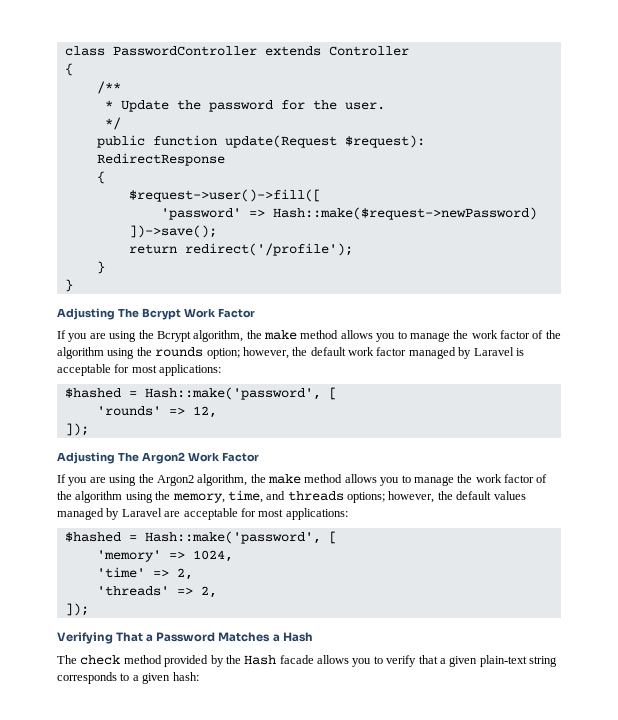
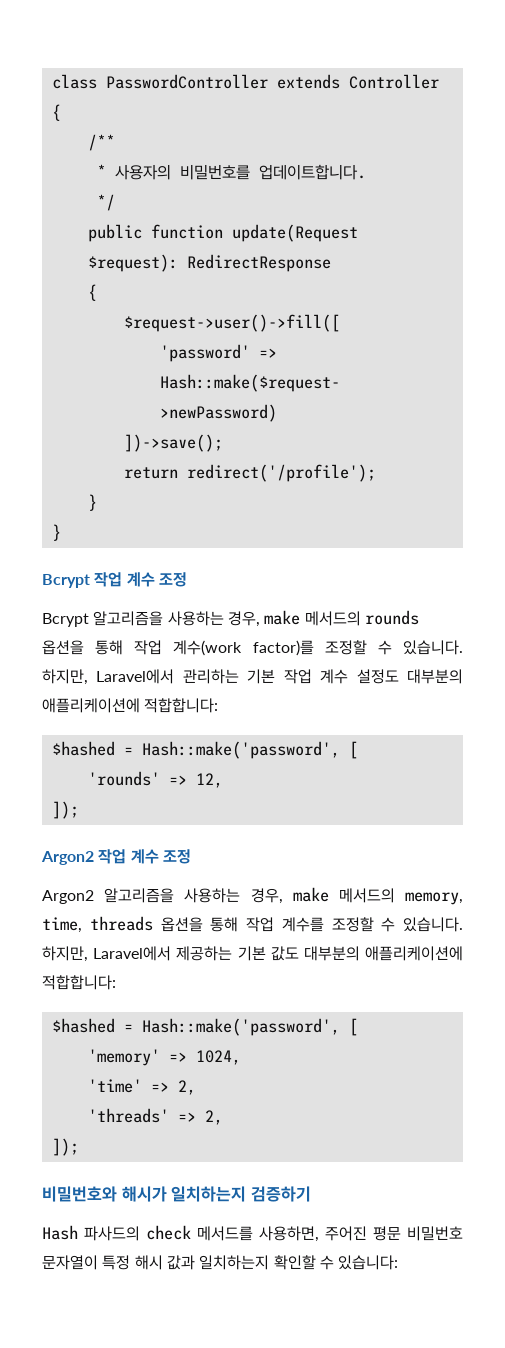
[120,100,385,112] Update the password for the user. -> [114,164,366,180] 사용자의 비밀번호를 업데이트합니다.
[57,308,255,320] [57,330,561,342] [57,347,524,359] [57,364,222,376] Adjusting The Bcrypt Work Factor // If you are using the Bcrypt algorithm, the make method allows you to manage the work factor of the algorithm using the rounds option; however, the default work factor managed by Laravel is acceptable for most applications: -> [42,572,187,588] [42,610,419,627] [42,640,464,656] [42,669,463,685] [42,698,219,713] Bcrypt 작업 계수 조정 // Bcrypt 알고리즘을 사용하는 경우, make 메서드의 rounds 옵션을 통해 작업 계수(work factor)를 조정할 수 있습니다. 하지만, Laravel에서 관리하는 기본 작업 계수 설정도 대부분의 애플리케이션에 적합합니다:
[57,452,259,464] [57,474,548,486] [57,490,526,503] [57,508,348,520] Adjusting The Argon2 Work Factor // If you are using the Argon2 algorithm, the make method allows you to manage the work factor of the algorithm using the memory, time, and threads options; however, the default values managed by Laravel are acceptable for most applications: -> [41,849,191,865] [42,887,463,905] [42,916,463,933] [42,946,464,962] [42,975,116,990] Argon2 작업 계수 조정 // Argon2 알고리즘을 사용하는 경우, make 메서드의 memory, time, threads 옵션을 통해 작업 계수를 조정할 수 있습니다. 하지만, Laravel에서 제공하는 기본 값도 대부분의 애플리케이션에 적합합니다:
[57,632,313,644] [57,655,557,667] [57,672,199,684] Verifying That a Password Matches a Hash // The check method provided by the Hash facade allows you to verify that a given plain-text string corresponds to a given hash: -> [42,1186,311,1202] [42,1225,463,1242] [42,1255,399,1270] 비밀번호와 해시가 일치하는지 검증하기 // Hash 파사드의 check 메서드를 사용하면, 주어진 평문 비밀번호 문자열이 특정 해시 값과 일치하는지 확인할 수 있습니다:

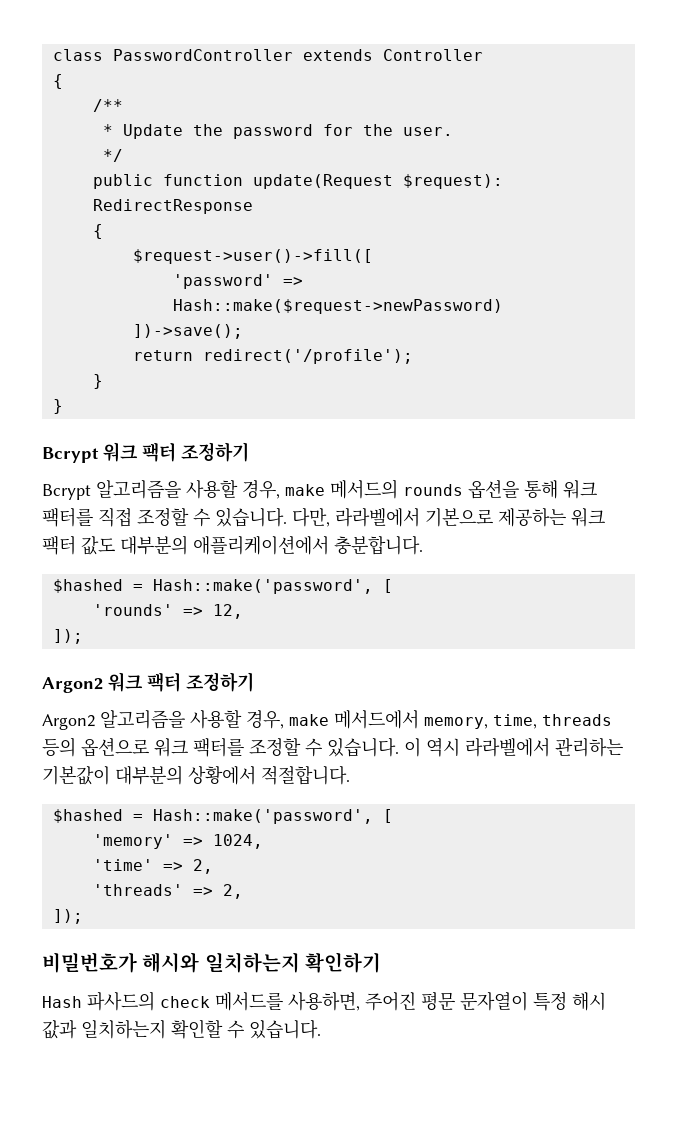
[114,164,366,180] 사용자의 비밀번호를 업데이트합니다. -> [122,124,453,139] Update the password for the user.
[94,572,187,587] 작업 계수 조정 -> [103,442,249,462] 워크 팩터 조정하기
[167,611,224,626] 사용하는 -> [186,480,238,499] 사용할
[134,640,464,656] [42,669,463,685] [42,698,219,713] 작업 계수(work factor)를 조정할 수 있습니다. 하지만, Laravel에서 관리하는 기본 작업 계수 설정도 대부분의 애플리케이션에 적합합니다: -> [563,480,597,499] [42,507,605,527] [42,535,423,555] 워크 팩터를 직접 조정할 수 있습니다. 다만, 라라벨에서 기본으로 제공하는 워크 팩터 값도 대부분의 애플리케이션에서 충분합니다.
[98,849,191,864] 작업 계수 조정 -> [108,672,254,692] 워크 팩터 조정하기
[184,887,395,904] 사용하는 경우, make 메서드의 -> [190,710,419,729] 사용할 경우, make 메서드에서
[160,917,463,932] [42,946,464,962] [42,975,116,990] 옵션을 통해 작업 계수를 조정할 수 있습니다. 하지만, Laravel에서 제공하는 기본 값도 대부분의 애플리케이션에 적합합니다: -> [42,737,623,757] [42,765,350,785] 등의 옵션으로 워크 팩터를 조정할 수 있습니다. 이 역시 라라벨에서 관리하는 기본값이 대부분의 상황에서 적절합니다.
[42,1186,311,1202] 비밀번호와 해시가 일치하는지 검증하기 -> [42,952,381,973] 비밀번호가 해시와 일치하는지 확인하기
[407,1226,463,1241] 비밀번호 -> (455, 1001) none
[338,1255,399,1270] 있습니다: -> [249,1019,321,1039] 있습니다.

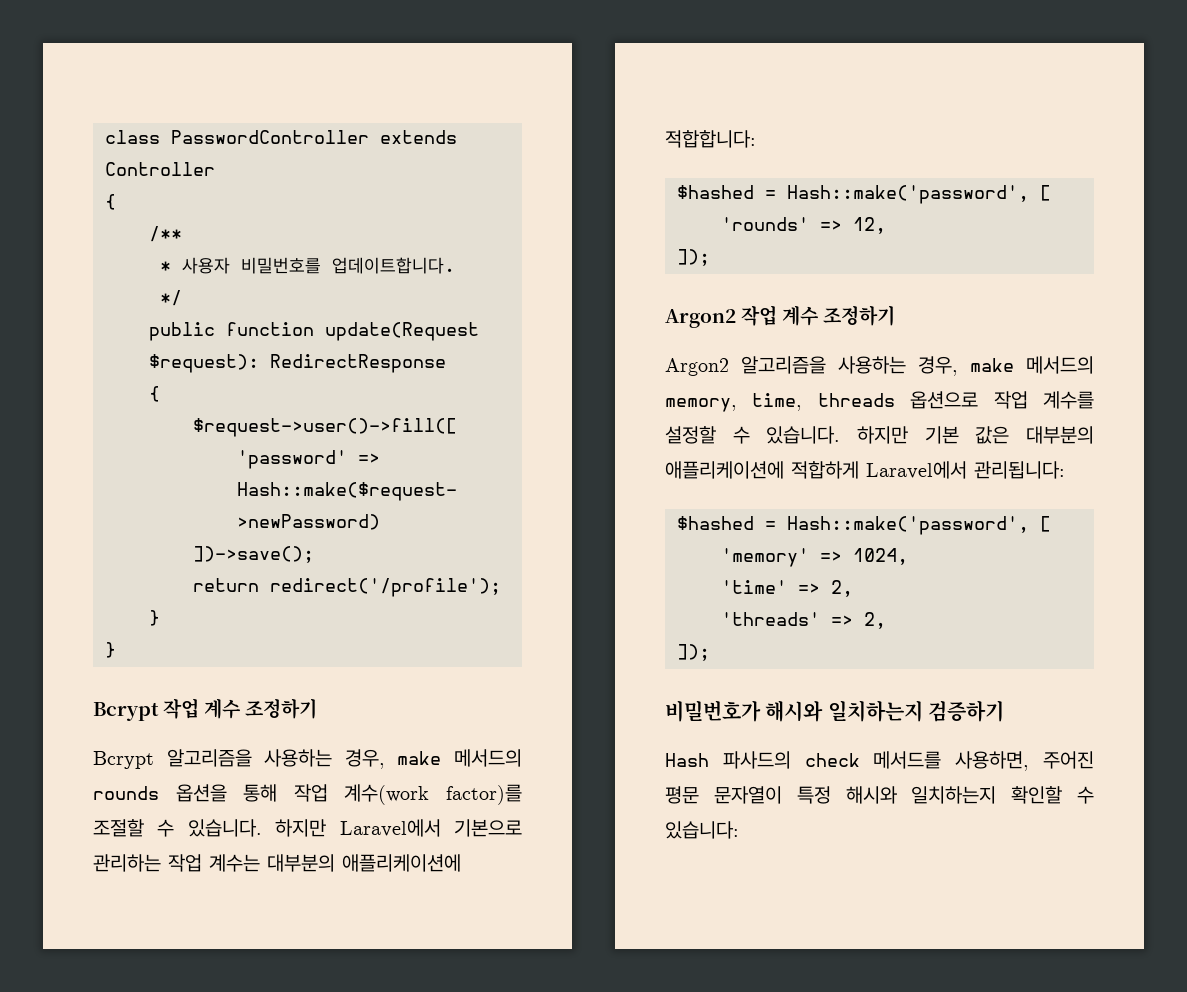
[122,124,453,139] Update the password for the user. -> [182,257,455,274] 사용자 비밀번호를 업데이트합니다.
[103,442,176,462] 워크 팩터 -> [163,698,242,719] 작업 계수
[186,480,238,499] 사용할 -> [264,749,333,767] 사용하는
[563,480,597,499] [42,507,605,527] [42,535,423,555] 워크 팩터를 직접 조정할 수 있습니다. 다만, 라라벨에서 기본으로 제공하는 워크 팩터 값도 대부분의 애플리케이션에서 충분합니다. -> [293,784,522,805] [93,819,522,837] [93,854,461,872] [665,130,756,148] 작업 계수(work factor)를 조절할 수 있습니다. 하지만 Laravel에서 기본으로 관리하는 작업 계수는 대부분의 애플리케이션에 적합합니다:
[108,672,181,692] 워크 팩터 -> [741,305,820,326] 작업 계수
[190,710,419,729] 사용할 경우, make 메서드에서 -> [838,356,1094,376] 사용하는 경우, make 메서드의
[42,737,623,757] [42,765,350,785] 등의 옵션으로 워크 팩터를 조정할 수 있습니다. 이 역시 라라벨에서 관리하는 기본값이 대부분의 상황에서 적절합니다. -> [910,391,1094,409] [665,426,1094,444] [665,461,1065,479] 옵션으로 작업 계수를 설정할 수 있습니다. 하지만 기본 값은 대부분의 애플리케이션에 적합하게 Laravel에서 관리됩니다:
[304,952,381,973] 확인하기 -> [928,700,1005,722] 검증하기
[572,992,606,1011] [42,1020,77,1039] 해시 값과 -> [845,786,897,804] 해시와
[249,1019,321,1039] 있습니다. -> [665,821,739,839] 있습니다:

